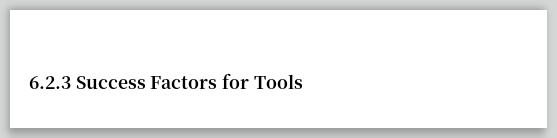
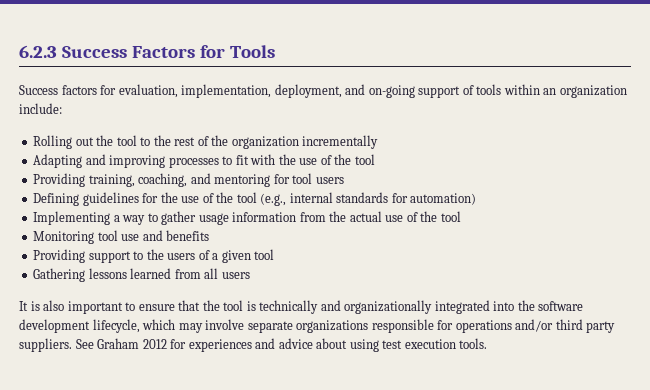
(303, 81) none -> [19,84,627,98] [19,103,62,114] [33,135,379,149] [33,154,375,168] [33,173,344,187] [33,192,477,206] [33,211,461,225] [33,230,210,244] [33,249,275,263] [33,268,250,282] [19,300,584,314] [19,319,616,333] [19,338,488,352] // Success factors for evaluation, implementation, deployment, and on-going support of tools within an organization include: // Rolling out the tool to the rest of the organization incrementally // Adapting and improving processes to fit with the use of the tool // Providing training, coaching, and mentoring for tool users // Defining guidelines for the use of the tool (e.g., internal standards for automation) // Implementing a way to gather usage information from the actual use of the tool // Monitoring tool use and benefits // Providing support to the users of a given tool // Gathering lessons learned from all users // It is also important to ensure that the tool is technically and organizationally integrated into the software development lifecycle, which may involve separate organizations responsible for operations and/or third party suppliers. See Graham 2012 for experiences and advice about using test execution tools.

